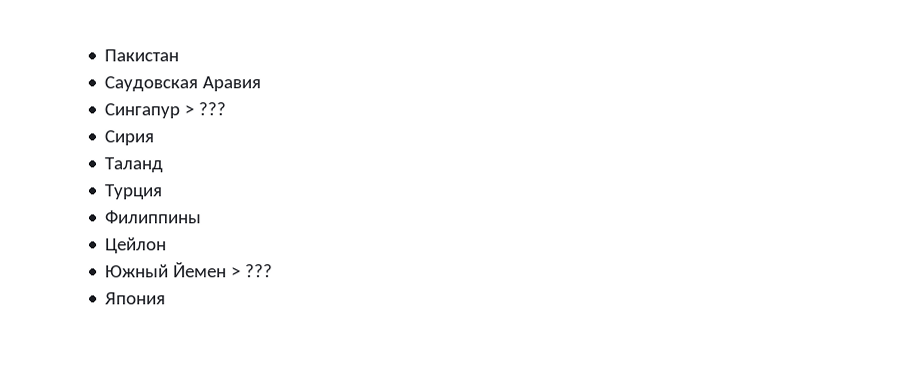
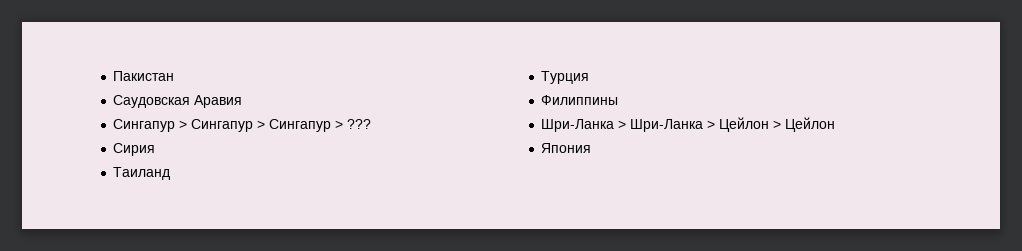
(195, 110) none -> [191,119,344,132] Сингапур > Сингапур >
[104,157,164,173] Таланд -> [113,167,171,180] Таиланд
[105,237,168,254] [105,262,274,278] Цейлон // Южный Йемен > ??? -> [541,117,836,132] Шри-Ланка > Шри-Ланка > Цейлон > Цейлон

